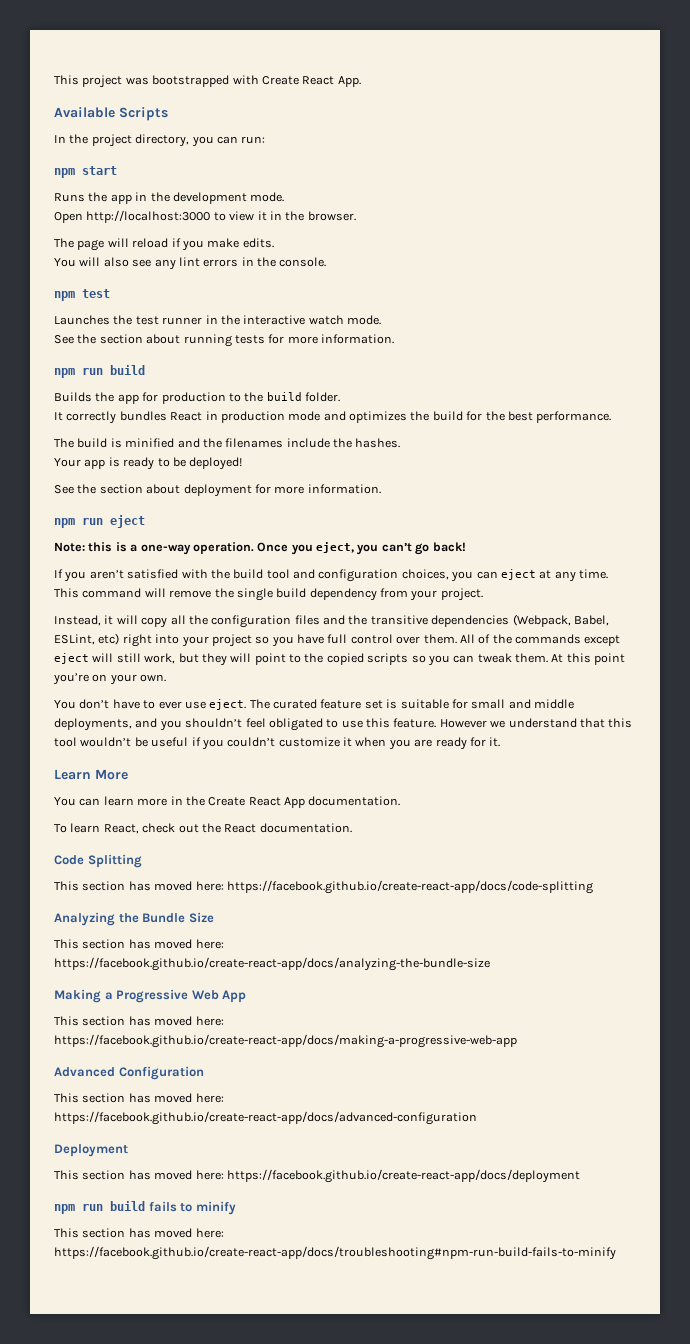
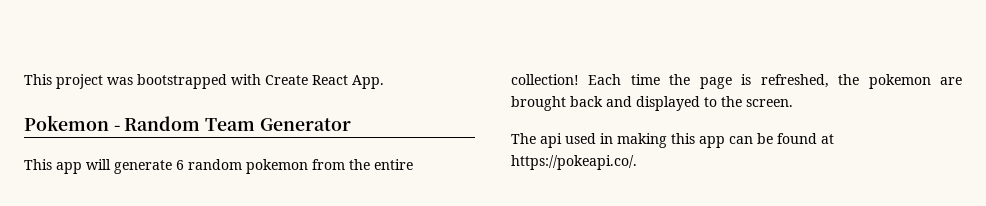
[54,107,168,121] [54,134,266,147] [54,166,117,178] [54,192,285,204] [54,210,356,223] [54,238,274,251] [54,257,327,270] [54,289,110,301] [54,315,381,325] [54,334,394,347] [54,365,145,378] [54,392,340,404] [54,411,612,424] [54,438,401,448] [54,457,243,470] [54,484,381,497] [54,515,145,528] [54,542,466,555] [54,569,608,582] [54,588,483,601] [54,614,609,628] [54,633,621,647] [54,653,626,666] [53,673,167,685] [54,699,574,710] [54,718,633,731] [54,737,501,750] [54,769,128,780] [54,796,401,808] [54,823,352,834] [54,854,142,868] [54,880,593,894] [54,912,214,926] [54,939,224,949] [54,957,490,971] [54,989,247,1003] [54,1016,224,1026] [54,1034,517,1048] [54,1066,204,1080] [54,1093,224,1103] [54,1111,477,1125] [54,1144,128,1157] [54,1169,580,1183] [54,1201,236,1215] [54,1228,224,1238] [54,1246,616,1260] Available Scripts // In the project directory, you can run: // npm start // Runs the app in the development mode. // Open http://localhost:3000 to view it in the browser. // The page will reload if you make edits. // You will also see any lint errors in the console. // npm test // Launches the test runner in the interactive watch mode. // See the section about running tests for more information. // npm run build // Builds the app for production to the build folder. // It correctly bundles React in production mode and optimizes the build for the best performance. // The build is minified and the filenames include the hashes. // Your app is ready to be deployed! // See the section about deployment for more information. // npm run eject // Note: this is a one-way operation. Once you eject, you can’t go back! // If you aren’t satisfied with the build tool and configuration choices, you can eject at any time. This command will remove the single build dependency from your project. // Instead, it will copy all the configuration files and the transitive dependencies (Webpack, Babel, ESLint, etc) right into your project so you have full control over them. All of the commands except eject will still work, but they will point to the copied scripts so you can tweak them. At this point you’re on your own. // You don’t have to ever use eject. The curated feature set is suitable for small and middle deployments, and you shouldn’t feel obligated to use this feature. However we understand that this tool wouldn’t be useful if you couldn’t customize it when you are ready for it. // Learn More // You can learn more in the Create React App documentation. // To learn React, check out the React documentation. // Code Splitting // This section has moved here: https://facebook.github.io/create-react-app/docs/code-splitting // Analyzing the Bundle Size // This section has moved here: https://facebook.github.io/create-react-app/docs/analyzing-the-bundle-size // Making a Progressive Web App // This section has moved here: https://facebook.github.io/create-react-app/docs/making-a-progressive-web-app // Advanced Configuration // This section has moved here: https://facebook.github.io/create-react-app/docs/advanced-configuration // Deployment // This section has moved here: https://facebook.github.io/create-react-app/docs/deployment // npm run build fails to minify // This section has moved here: https://facebook.github.io/create-react-app/docs/troubleshooting#npm-run-build-fails-to-minify -> [24,115,351,131] [24,159,413,174] [511,74,963,89] [511,96,793,111] [511,133,834,148] [511,155,637,170] Pokemon - Random Team Generator // This app will generate 6 random pokemon from the entire collection! Each time the page is refreshed, the pokemon are brought back and displayed to the screen. // The api used in making this app can be found at https://pokeapi.co/.

